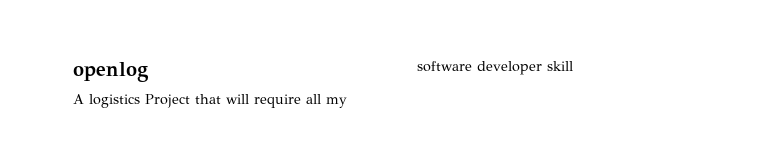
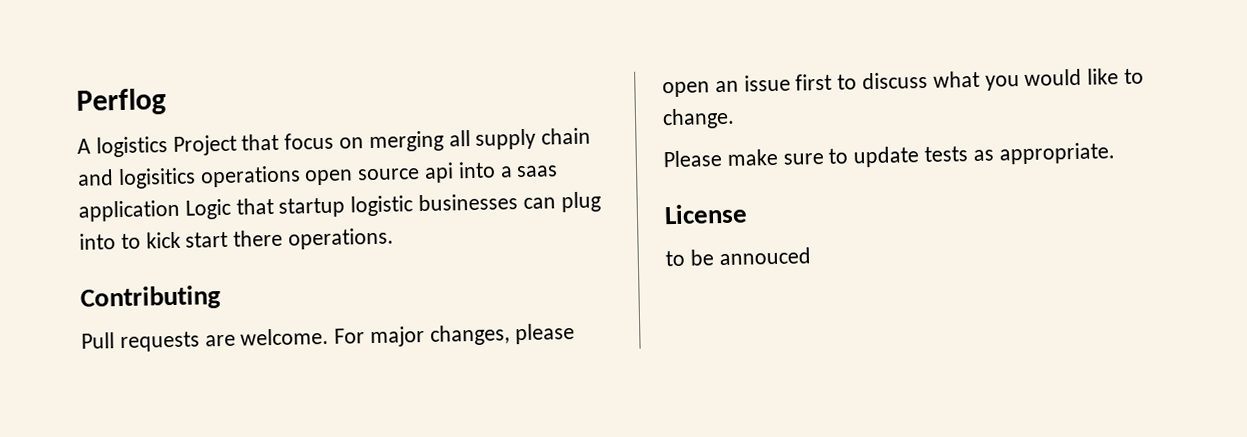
[73,62,149,82] openlog -> [76,88,166,116] Perflog
[226,94,347,108] [417,61,573,75] will require all my software developer skill -> [284,127,592,153] [77,161,559,190] [78,191,601,222] [79,227,395,250] [80,285,221,311] [81,323,575,353] [662,68,1145,98] [662,107,735,130] [663,142,1115,168] [664,203,748,225] [665,247,811,267] focus on merging all supply chain and logisitics operations open source api into a saas application Logic that startup logistic businesses can plug into to kick start there operations. // Contributing // Pull requests are welcome. For major changes, please open an issue first to discuss what you would like to change. // Please make sure to update tests as appropriate. // License // to be annouced

